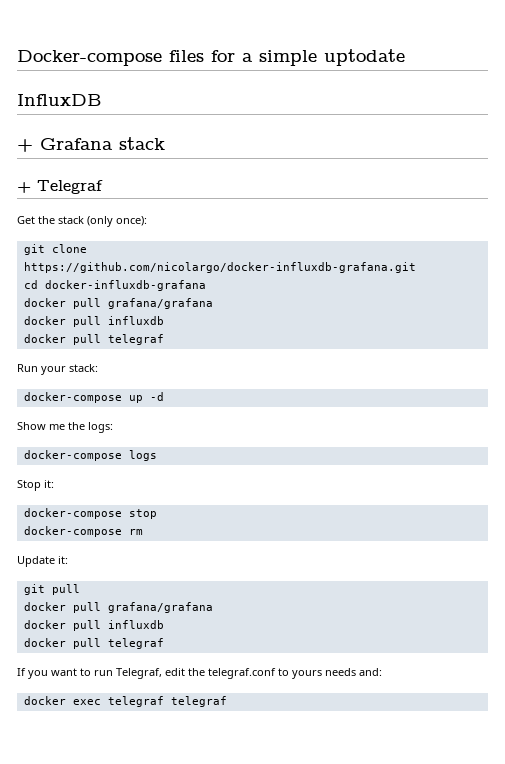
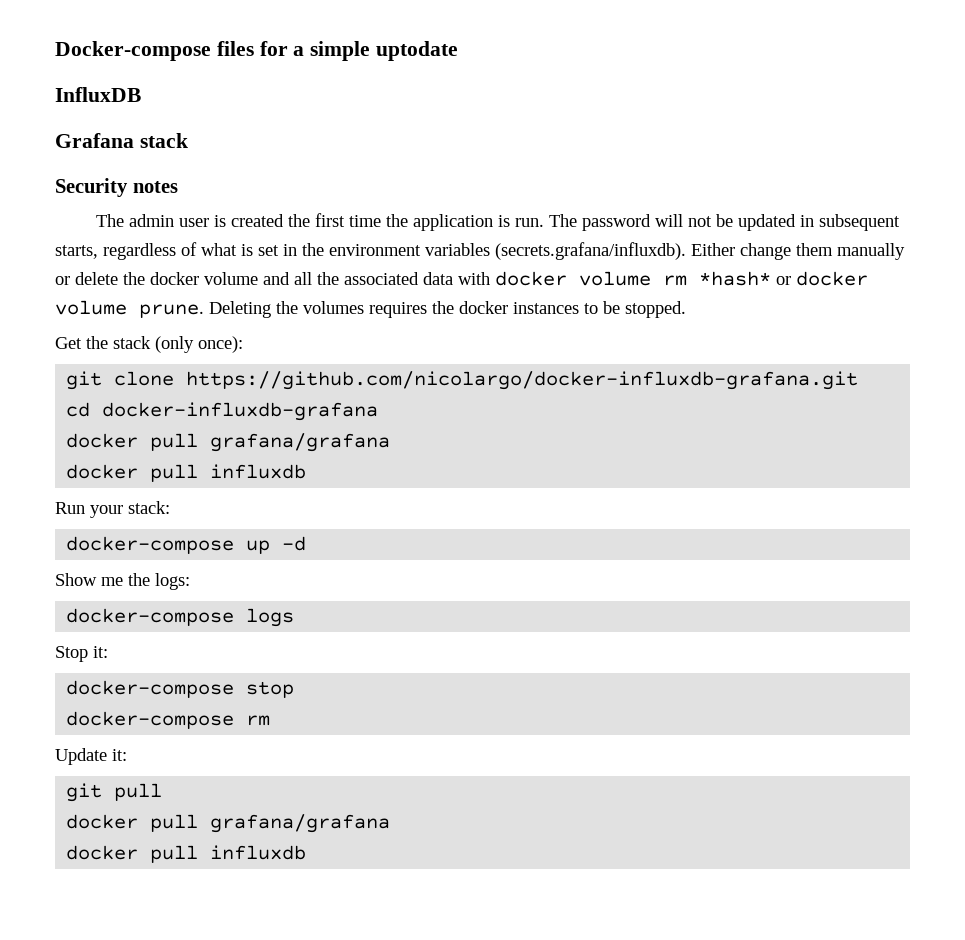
[17,139,33,152] + -> (141, 94) none
[17,180,103,194] + Telegraf -> [55,178,178,197] [96,213,901,231] [55,242,905,260] [55,271,868,286] [55,300,686,318] Security notes // The admin user is created the first time the application is run. The password will not be updated in subsequent starts, regardless of what is set in the environment variables (secrets.grafana/influxdb). Either change them manually or delete the docker volume and all the associated data with docker volume rm *hash* or docker volume prune. Deleting the volumes requires the docker instances to be stopped.
[23,334,164,345] // docker pull telegraf -> (307, 471) none
[23,638,164,649] [17,668,382,679] [23,696,227,707] // docker pull telegraf // If you want to run Telegraf, edit the telegraf.conf to yours needs and: // docker exec telegraf telegraf -> (307, 852) none

